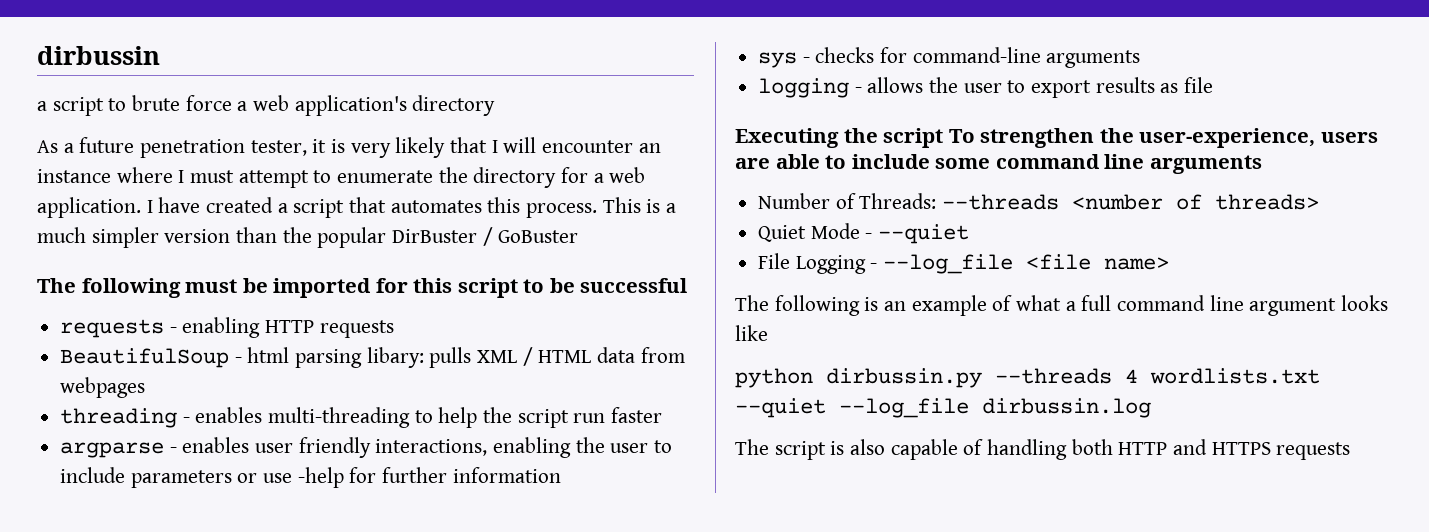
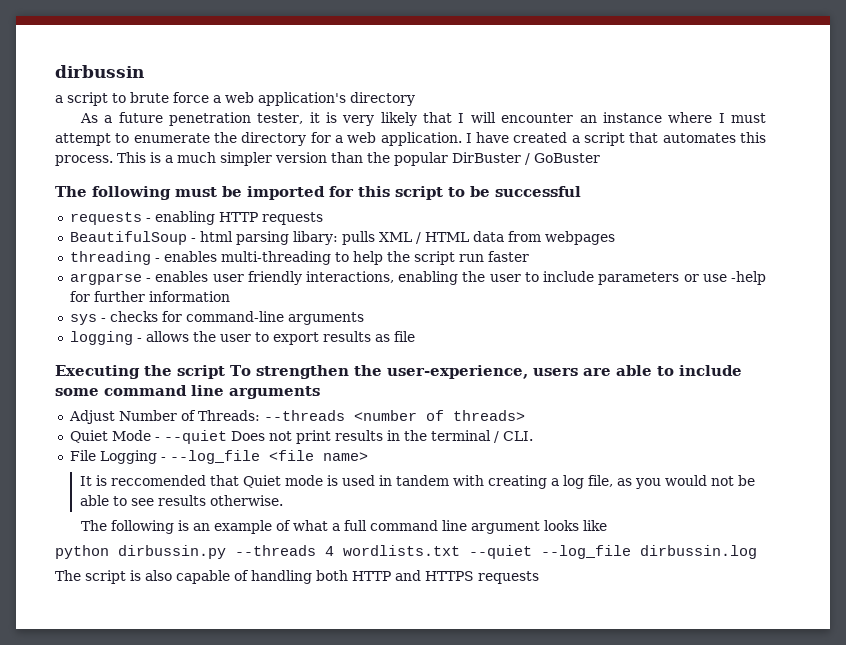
(1262, 164) none -> [68,410,115,424] Adjust
(970, 234) none -> [230,430,533,444] Does not print results in the terminal / CLI.
(1170, 263) none -> [79,475,755,489] [79,495,283,506] // It is reccomended that Quiet mode is used in tandem with creating a log file, as you would not be able to see results otherwise.

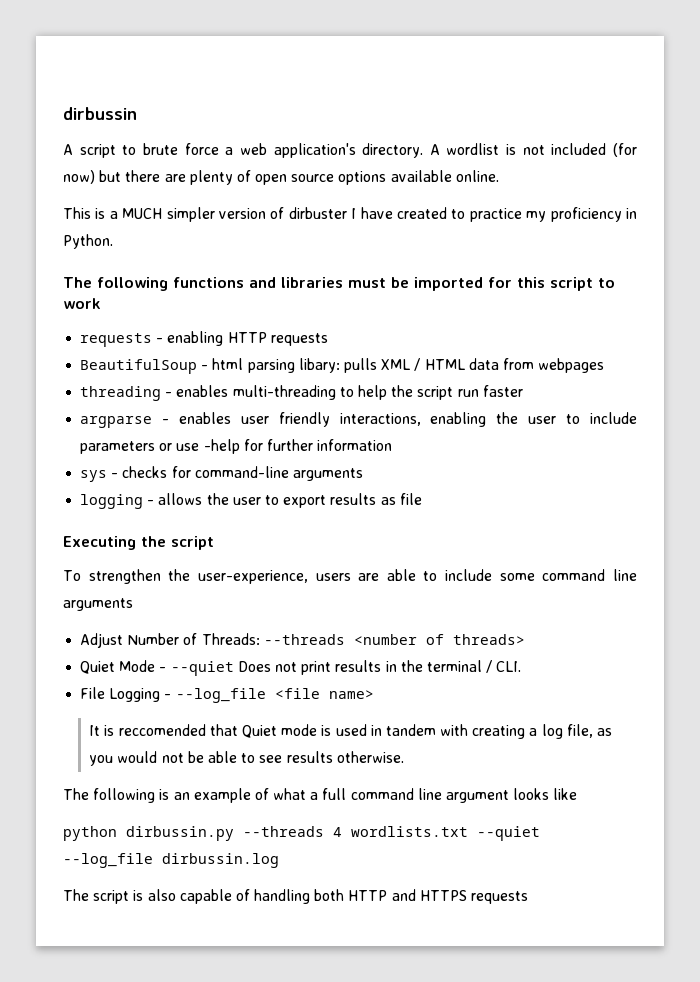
[55,95,63,103] a -> [63,144,73,155] A
[350,92,415,106] [79,112,766,126] [55,132,766,146] [55,152,600,166] [55,186,171,200] directory // As a future penetration tester, it is very likely that I will encounter an instance where I must attempt to enumerate the directory for a web application. I have created a script that automates this process. This is a much simpler version than the popular DirBuster / GoBuster // The following -> [362,143,638,158] [63,170,499,185] [63,207,637,222] [63,234,113,249] [63,277,343,291] directory. A wordlist is not included (for now) but there are plenty of open source options available online. // This is a MUCH simpler version of dirbuster I have created to practice my proficiency in Python. // The following functions and libraries
[470,186,581,197] be successful -> [63,298,101,309] work
(225, 372) none -> (214, 543) //

